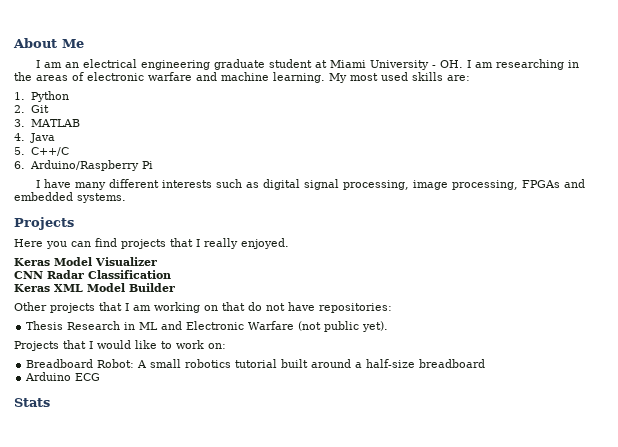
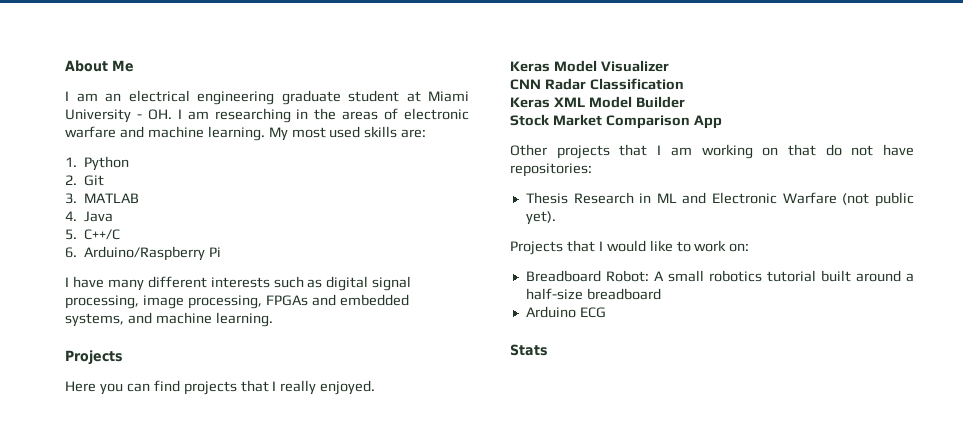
[77,193,126,203] systems. -> [65,312,273,327] systems, and machine learning.
(175, 287) none -> [510,114,722,129] // Stock Market Comparison App

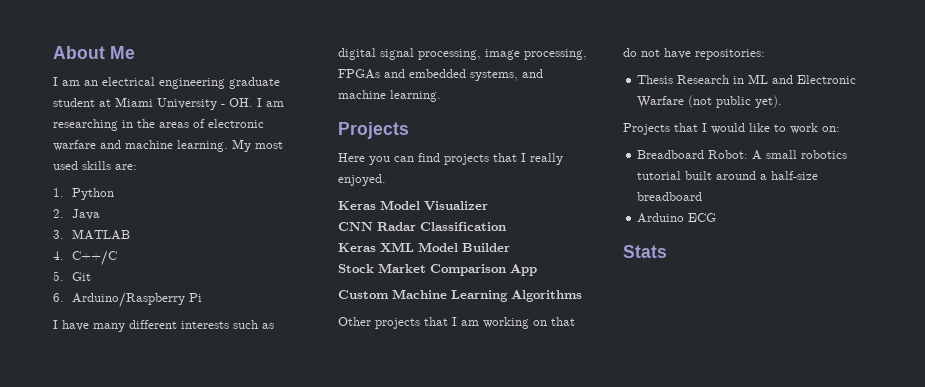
[84,175,105,186] Git -> [72,209,101,220] Java
[84,211,114,222] Java -> [72,250,118,266] C++/C
[84,229,121,240] C++/C -> [72,272,92,281] Git
(722, 122) none -> [338,289,582,302] // Custom Machine Learning Algorithms

